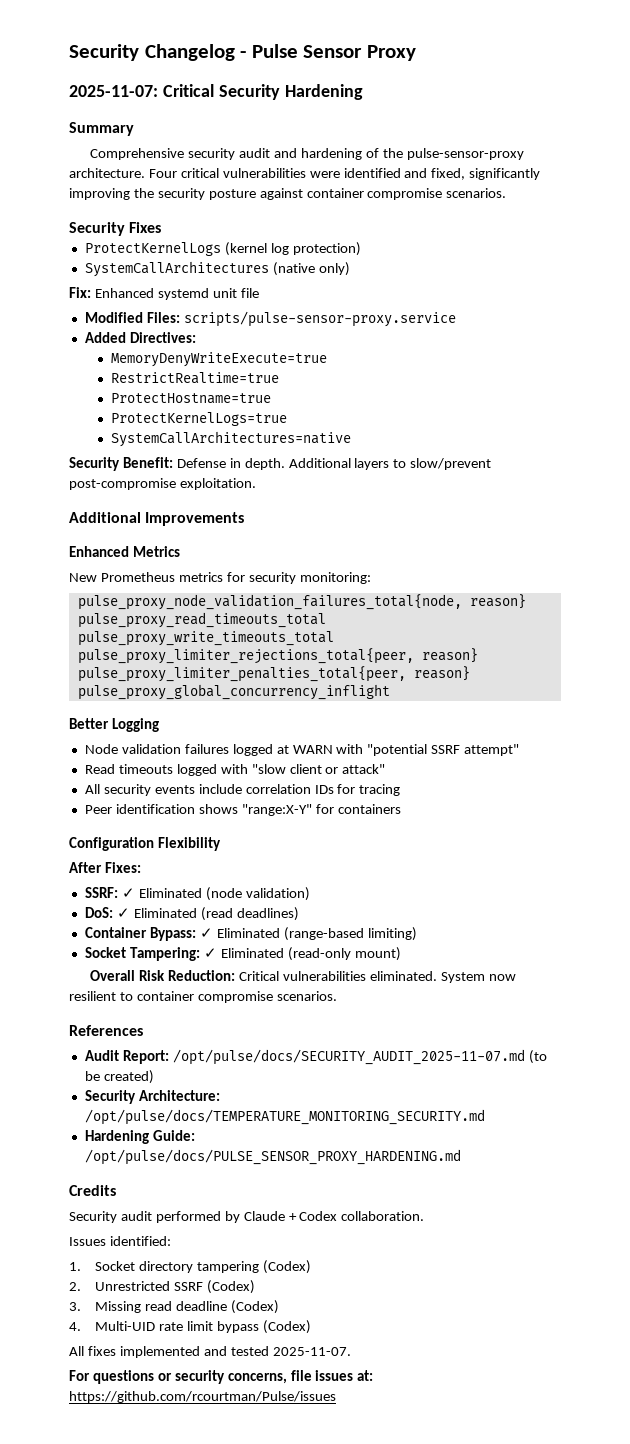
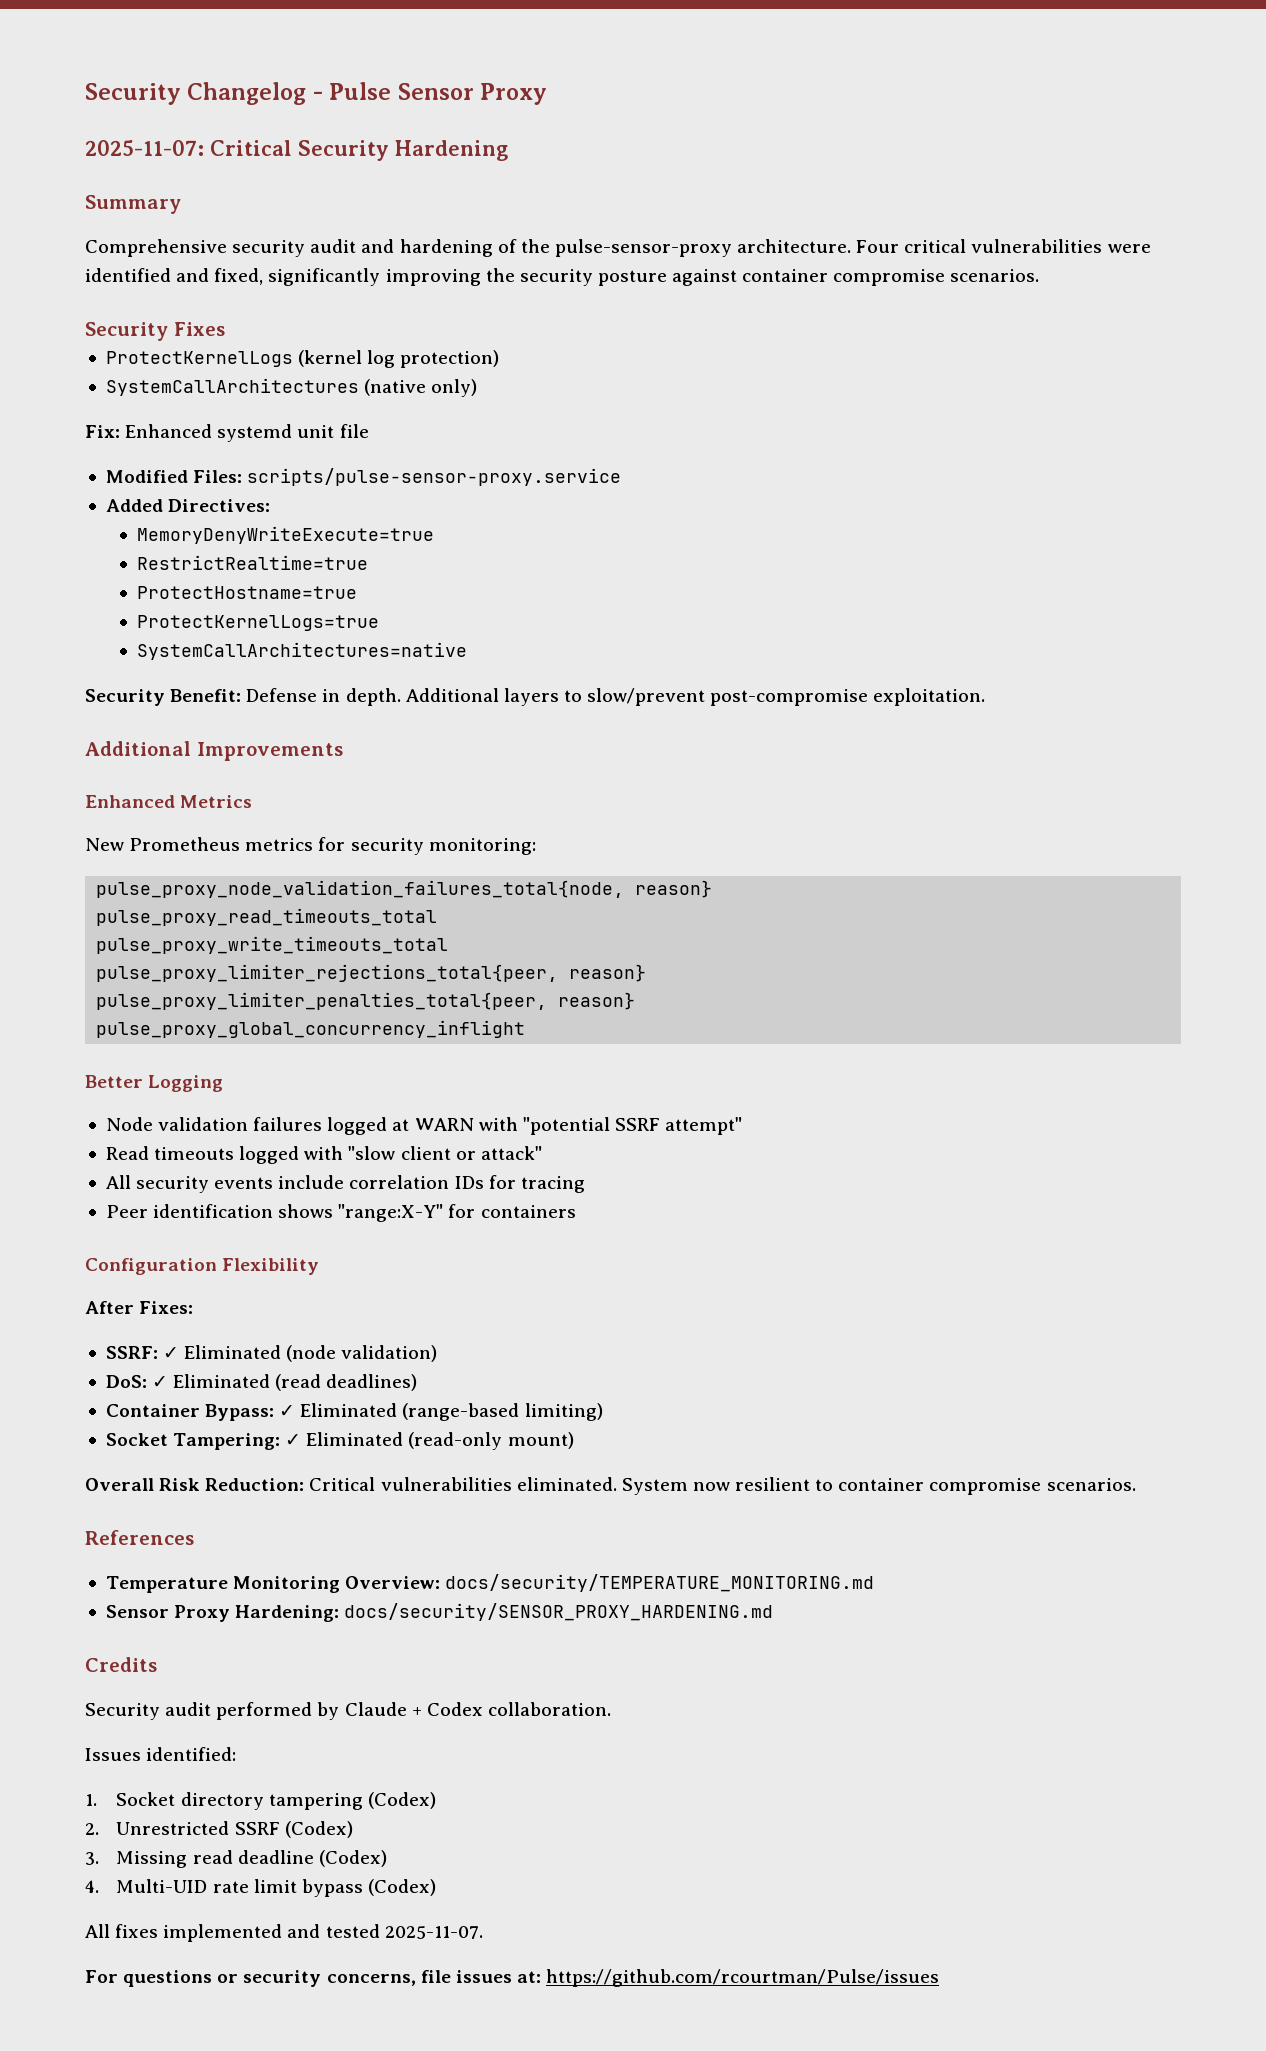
[84,1049,547,1065] [84,1070,154,1084] [84,1090,220,1104] [84,1109,485,1125] [84,1130,195,1144] [84,1149,461,1165] Audit Report: /opt/pulse/docs/SECURITY_AUDIT_2025-11-07.md (to be created) // Security Architecture: /opt/pulse/docs/TEMPERATURE_MONITORING_SECURITY.md // Hardening Guide: /opt/pulse/docs/PULSE_SENSOR_PROXY_HARDENING.md -> [105,1574,875,1593] [105,1603,774,1622] Temperature Monitoring Overview: docs/security/TEMPERATURE_MONITORING.md // Sensor Proxy Hardening: docs/security/SENSOR_PROXY_HARDENING.md

